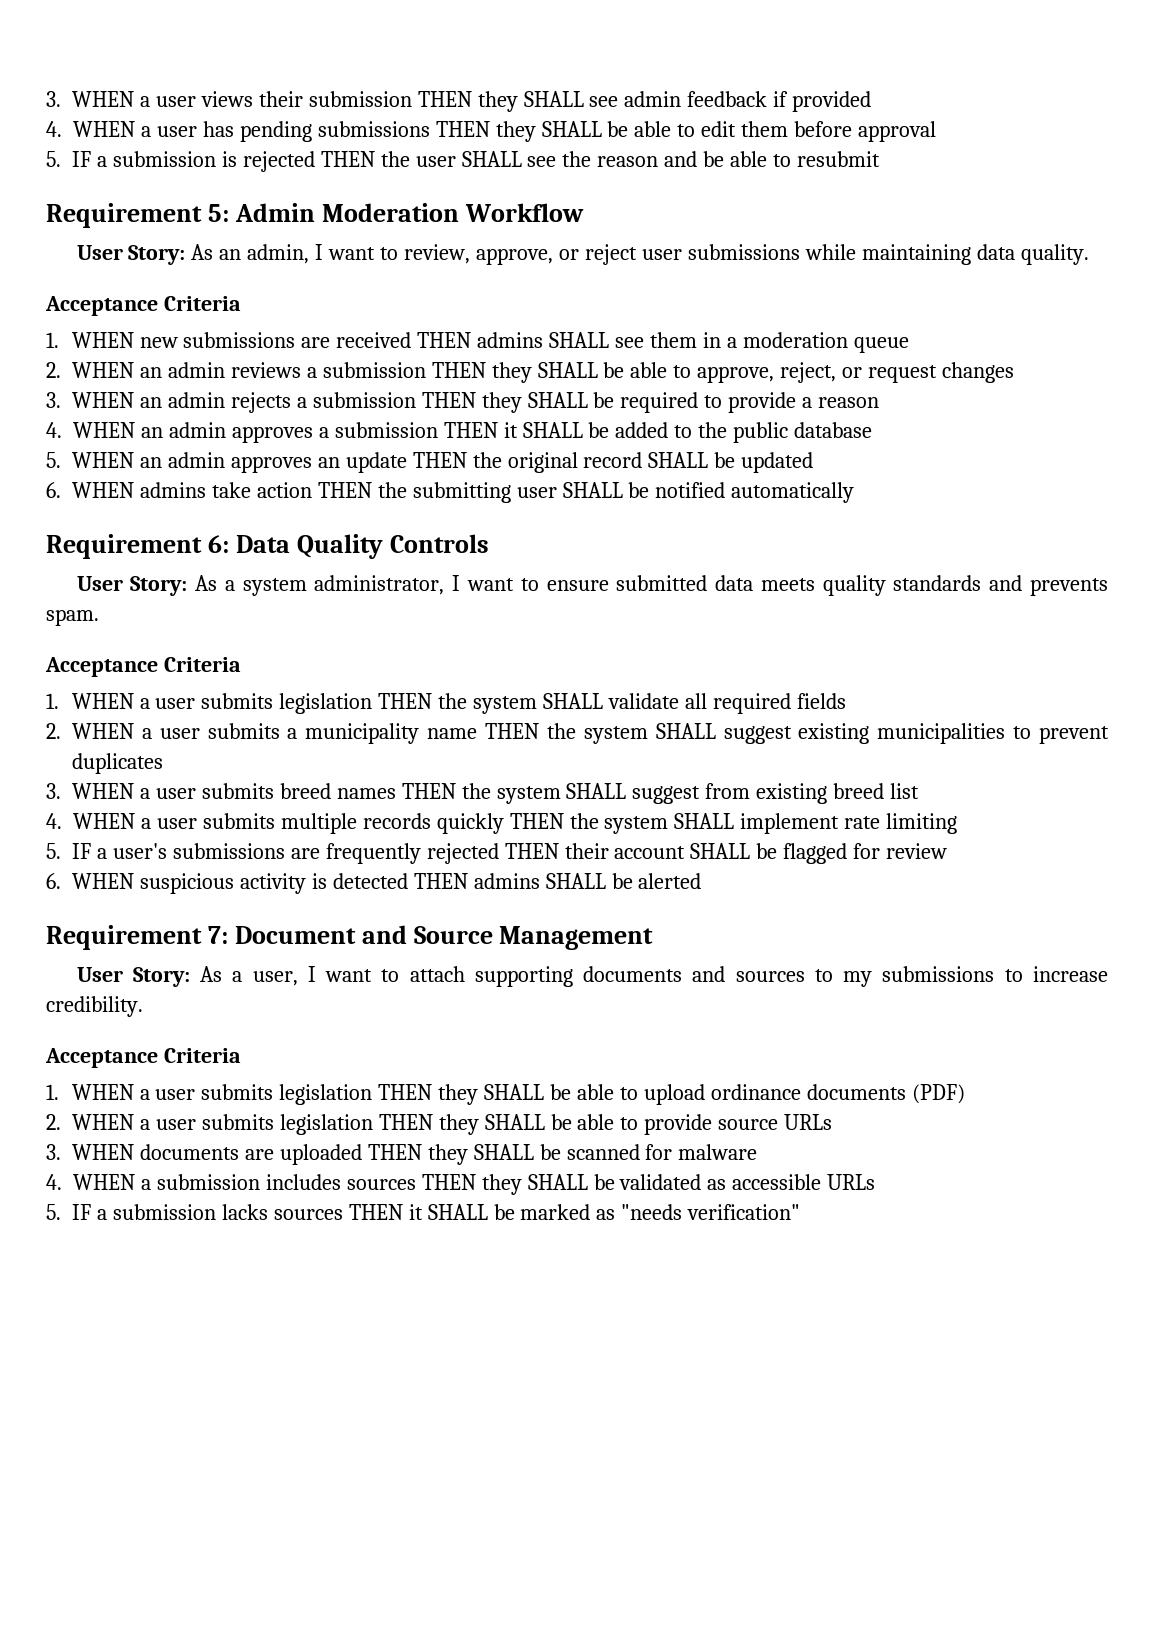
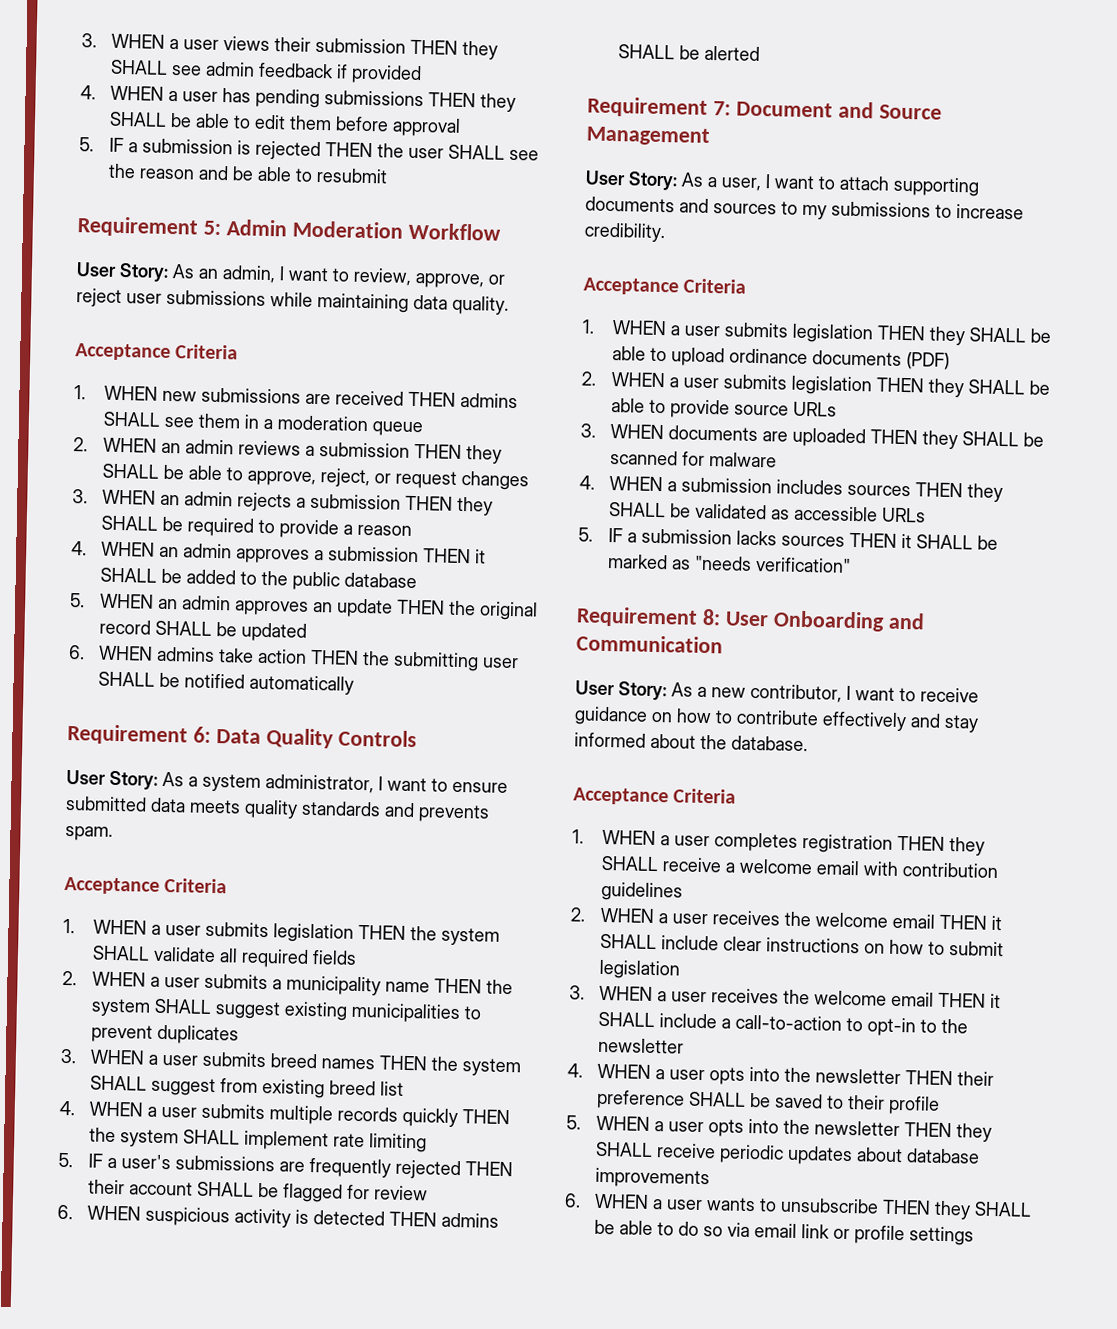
(801, 1212) none -> [576,606,925,632] [576,634,723,654] [575,680,979,703] [574,706,979,733] [574,732,808,752] [573,787,737,806] [572,829,986,856] [601,855,1000,879] [601,881,684,902] [570,907,1003,931] [600,933,1005,957] [599,959,681,980] [569,985,1002,1009] [598,1011,969,1037] [598,1037,685,1054] [567,1063,995,1086] [596,1089,941,1115] [566,1115,993,1142] [595,1141,981,1166] [595,1167,711,1189] [564,1193,1033,1220] [594,1219,975,1246] // Requirement 8: User Onboarding and Communication // User Story: As a new contributor, I want to receive guidance on how to contribute effectively and stay informed about the database. // Acceptance Criteria // 1. WHEN a user completes registration THEN they SHALL receive a welcome email with contribution guidelines // 2. WHEN a user receives the welcome email THEN it SHALL include clear instructions on how to submit legislation // 3. WHEN a user receives the welcome email THEN it SHALL include a call-to-action to opt-in to the newsletter // 4. WHEN a user opts into the newsletter THEN their preference SHALL be saved to their profile // 5. WHEN a user opts into the newsletter THEN they SHALL receive periodic updates about database improvements // 6. WHEN a user wants to unsubscribe THEN they SHALL be able to do so via email link or profile settings

